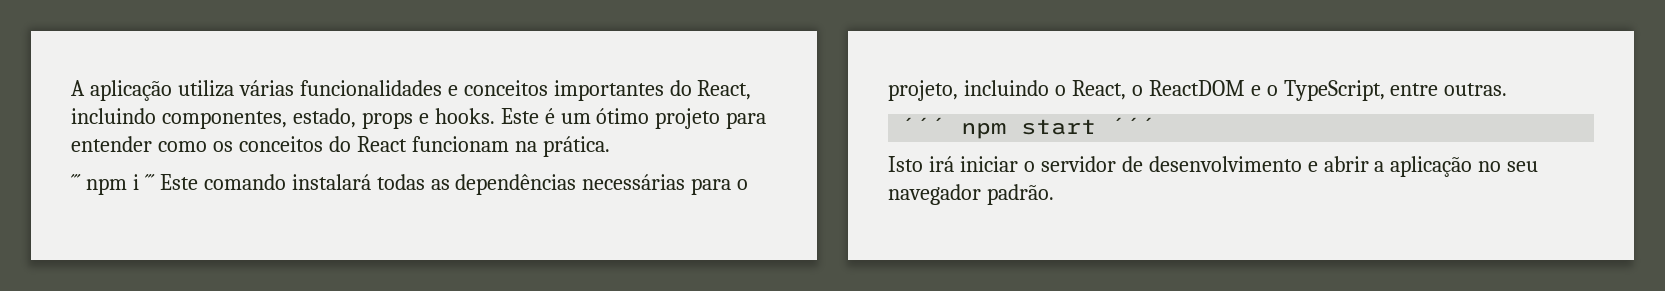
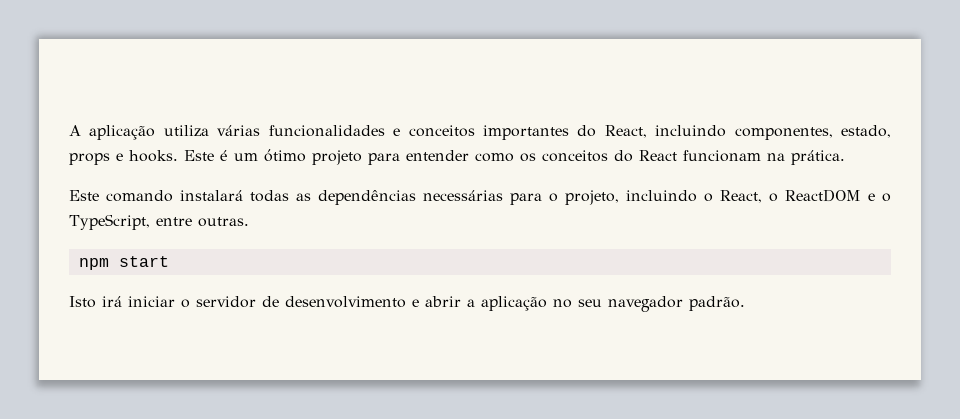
[71,174,155,195] ´´´ npm i ´´´ -> (845, 157) none
[901,117,947,134] ´´´ -> (249, 222) none
[1111,117,1157,134] ´´´ -> (169, 261) none

